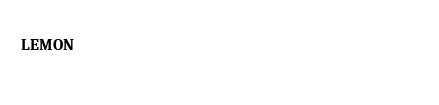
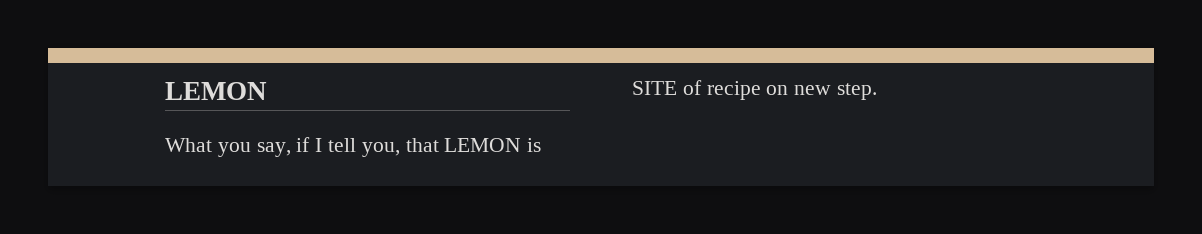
[21,39,74,50] LEMON -> [165,82,267,100] [165,137,542,157] [632,80,878,100] LEMON // What you say, if I tell you, that LEMON is SITE of recipe on new step.

